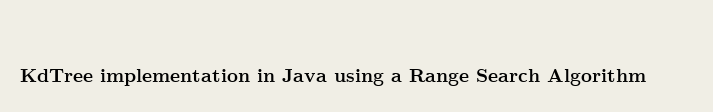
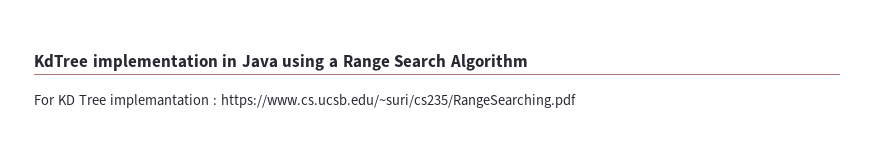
(646, 77) none -> [34,94,576,108] // For KD Tree implemantation : https://www.cs.ucsb.edu/~suri/cs235/RangeSearching.pdf

